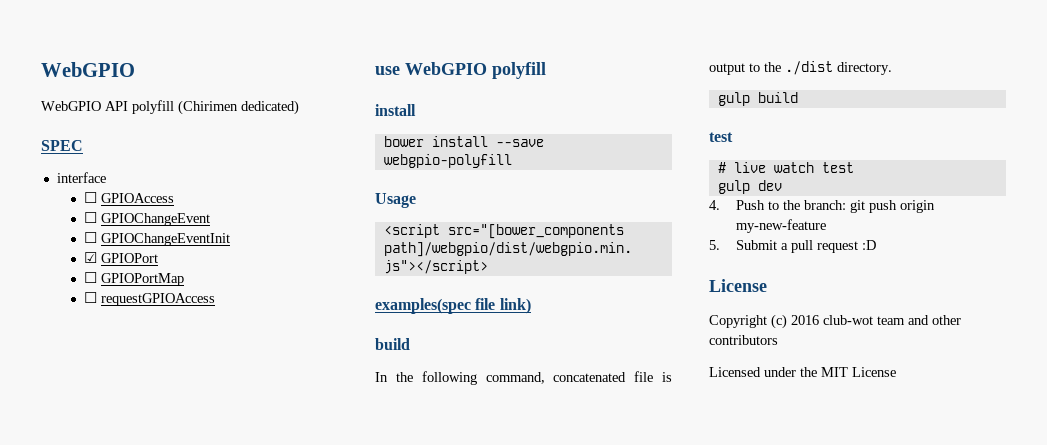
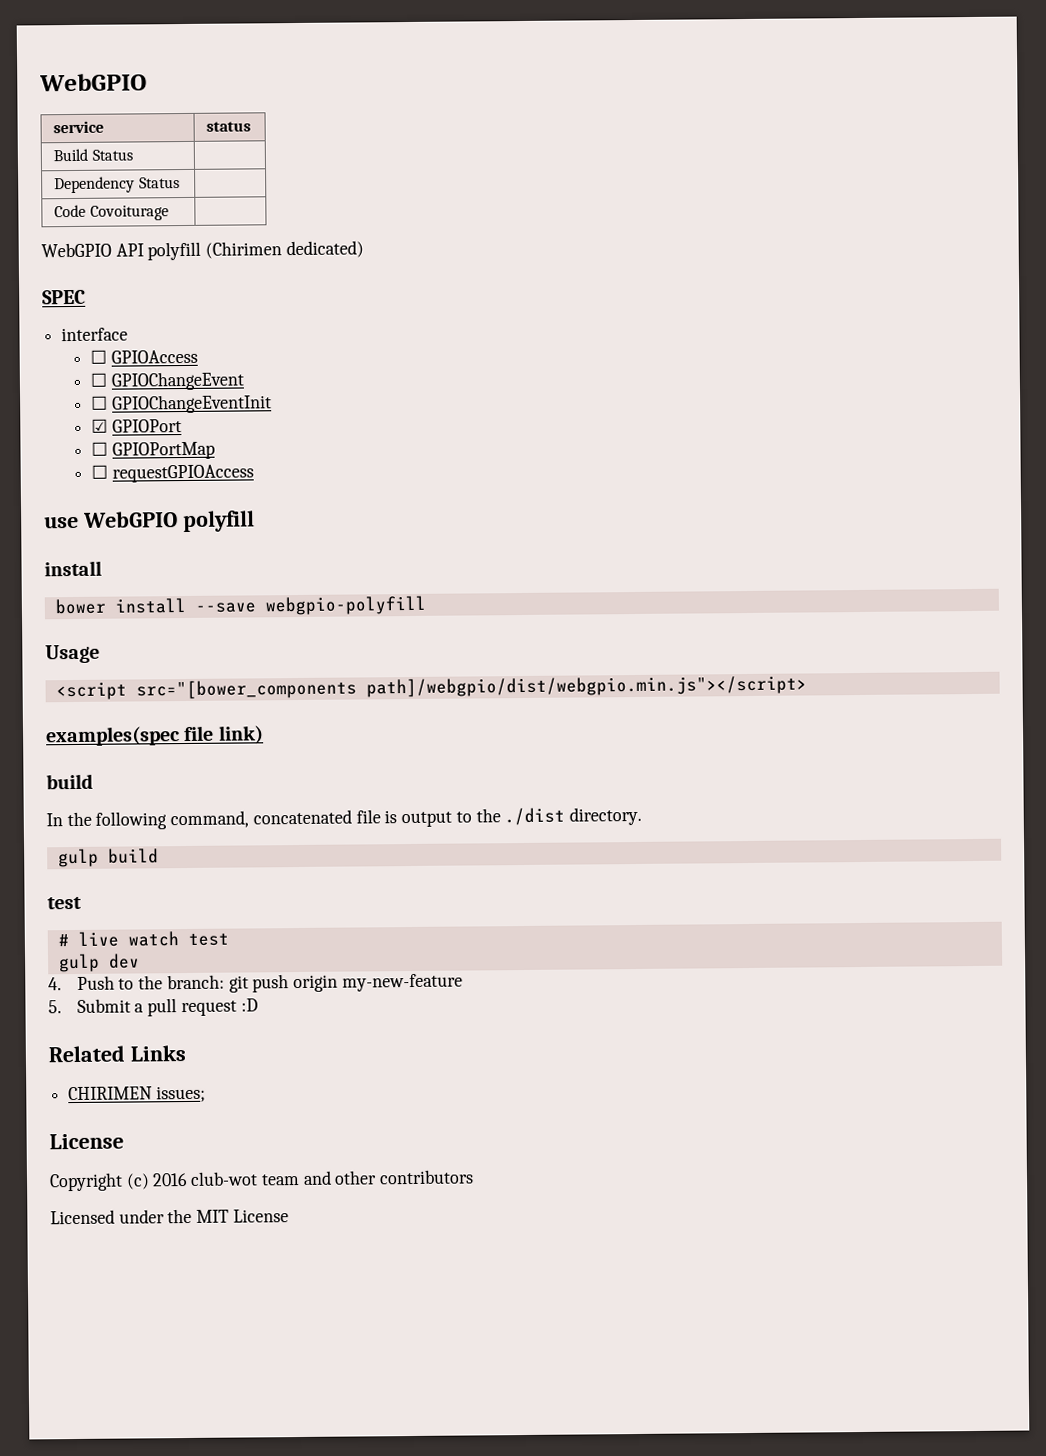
[41,62,135,77] WebGPIO -> [39,73,147,92] [53,120,105,134] [206,121,252,132] [53,148,133,162] [54,176,180,194] [54,204,169,221] WebGPIO // service | status // Build Status | // Dependency Status | // Code Covoiturage |
(877, 245) none -> [48,1045,186,1063] [68,1085,206,1103] // Related Links // CHIRIMEN issues;

